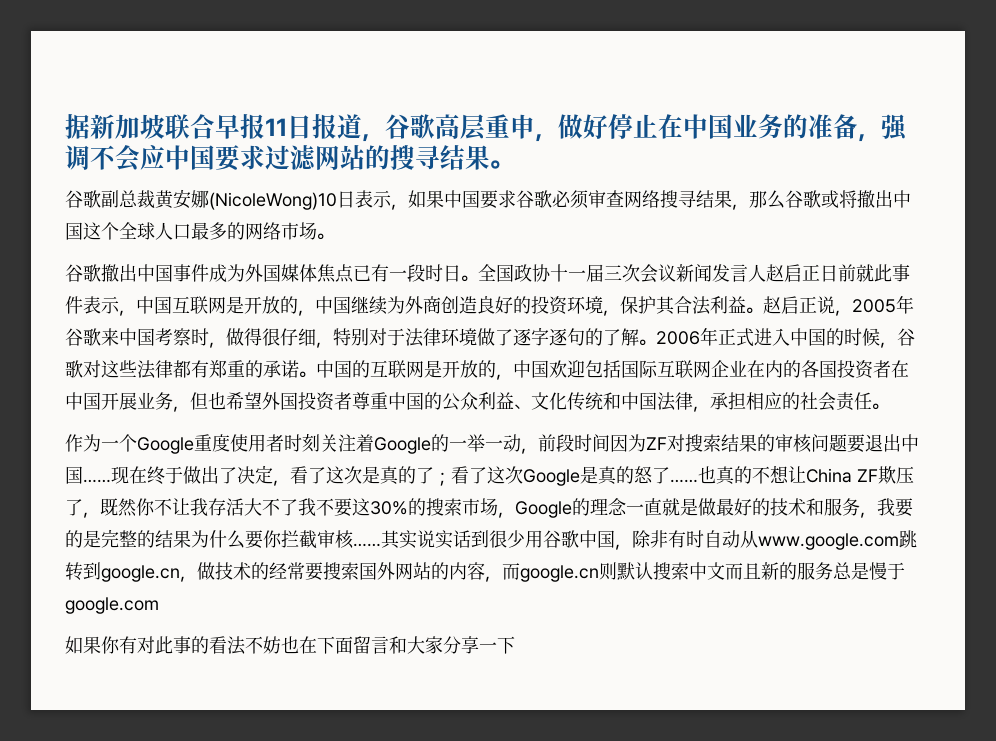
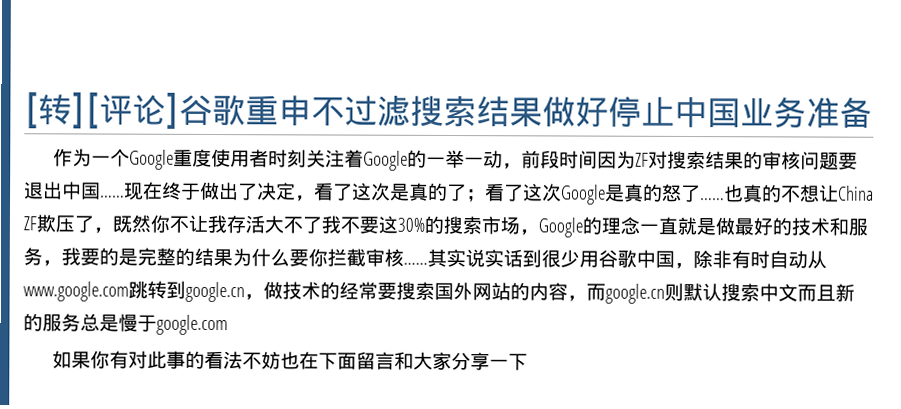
[65,114,558,142] 据新加坡联合早报11日报道，谷歌高层重申， -> [24,92,543,129] [转][评论]谷歌重申不过滤搜索结果
[658,114,683,139] 在 -> (675, 111) none
[783,114,808,139] 的 -> (807, 113) none
[858,114,908,142] [65,145,513,172] [65,189,911,210] [65,222,334,240] [65,264,910,283] [65,295,914,316] [65,327,915,348] [65,360,909,380] [65,392,889,412] ，强调不会应中国要求过滤网站的搜寻结果。 // 谷歌副总裁黄安娜(NicoleWong)10日表示，如果中国要求谷歌必须审查网络搜寻结果，那么谷歌或将撤出中国这个全球人口最多的网络市场。 // 谷歌撤出中国事件成为外国媒体焦点已有一段时日。全国政协十一届三次会议新闻发言人赵启正日前就此事件表示，中国互联网是开放的，中国继续为外商创造良好的投资环境，保护其合法利益。赵启正说，2005年谷歌来中国考察时，做得很仔细，特别对于法律环境做了逐字逐句的了解。2006年正式进入中国的时候，谷歌对这些法律都有郑重的承诺。中国的互联网是开放的，中国欢迎包括国际互联网企业在内的各国投资者在中国开展业务，但也希望外国投资者尊重中国的公众利益、文化传统和中国法律，承担相应的社会责任。 -> (873, 113) none

